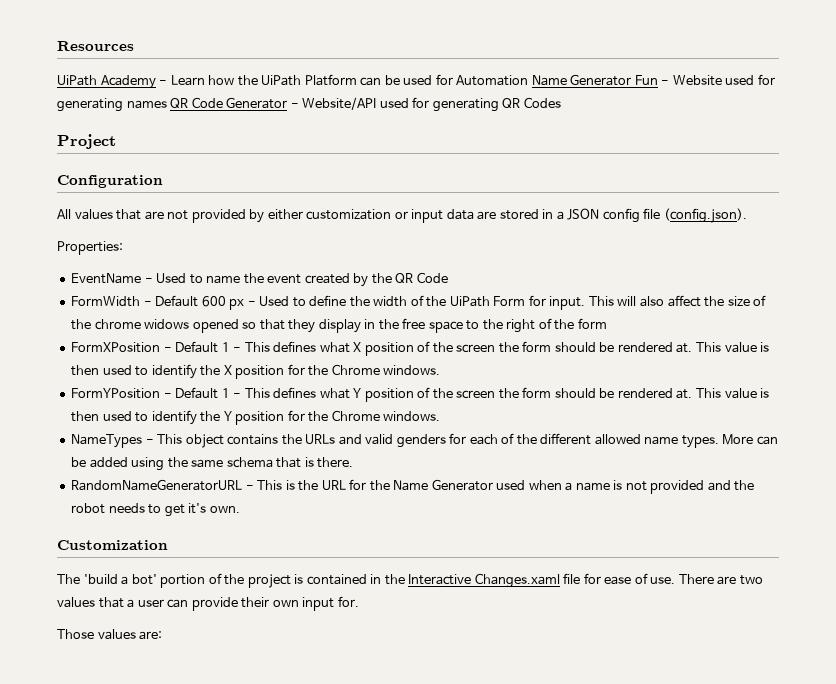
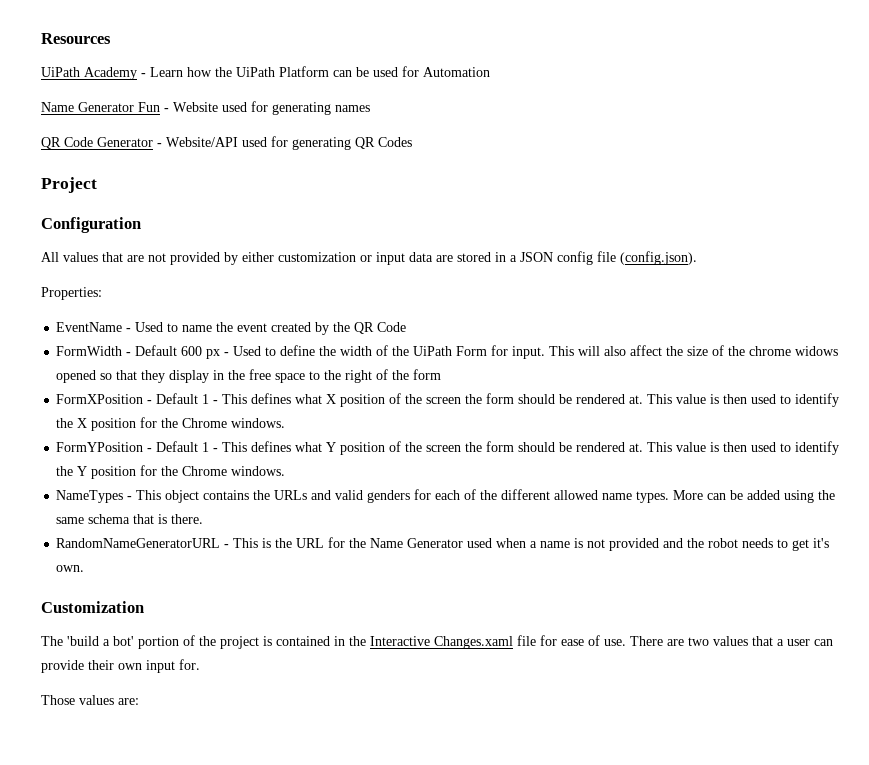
(529, 80) none -> (490, 72) //
(167, 104) none -> (370, 108) //

